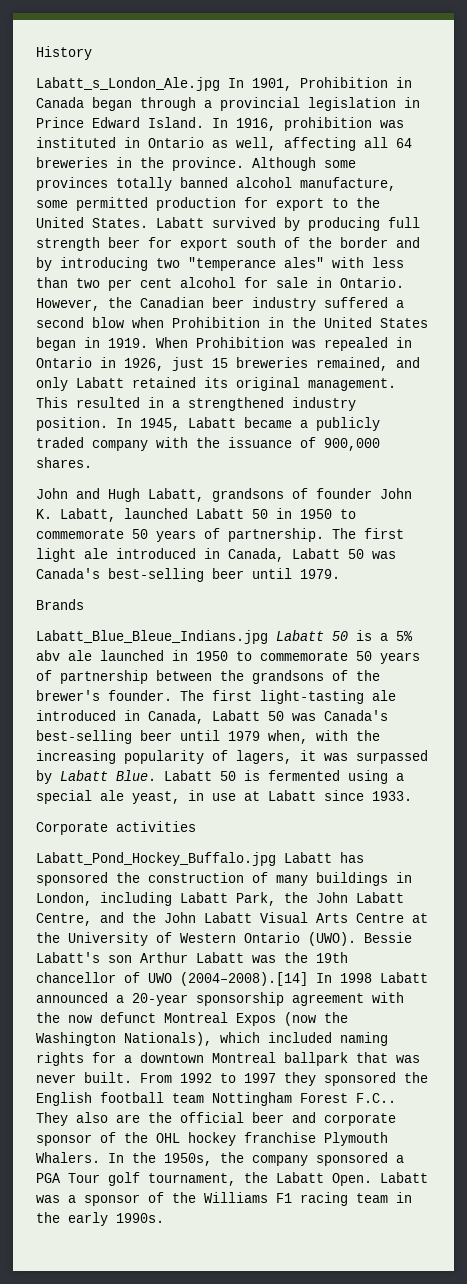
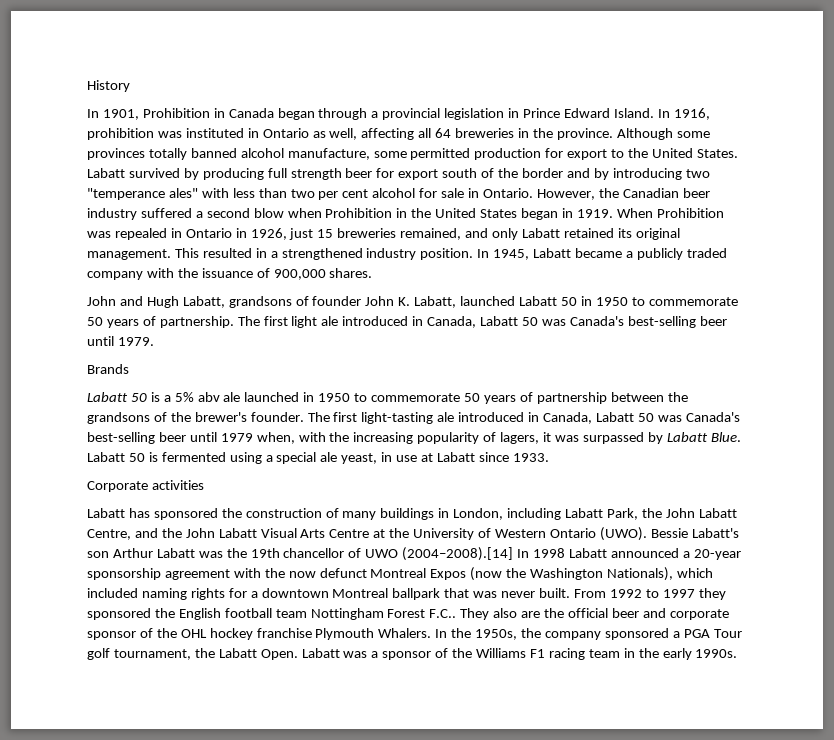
[36,77,220,91] Labatt_s_London_Ale.jpg -> (130, 86) none
[36,630,268,644] Labatt_Blue_Bleue_Indians.jpg -> (129, 369) none
[36,852,276,866] Labatt_Pond_Hockey_Buffalo.jpg -> (204, 485) none

